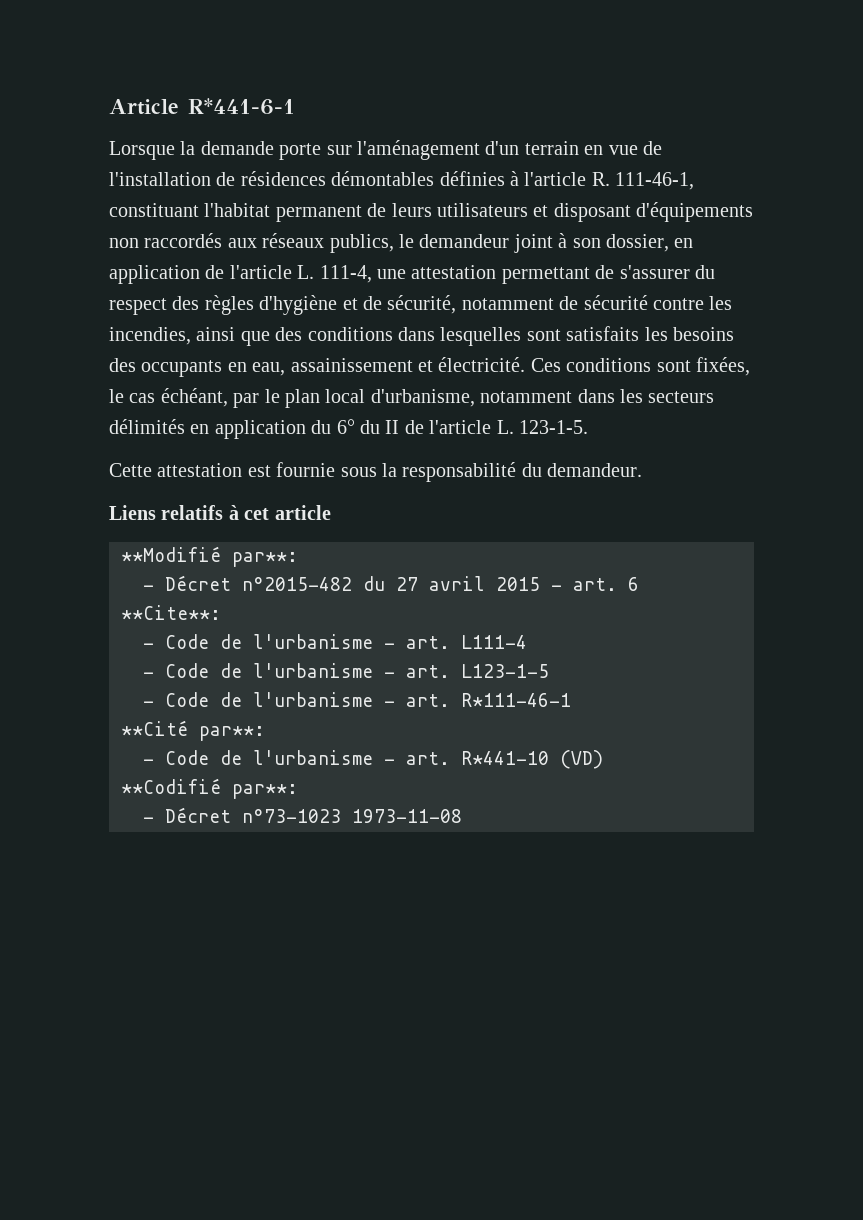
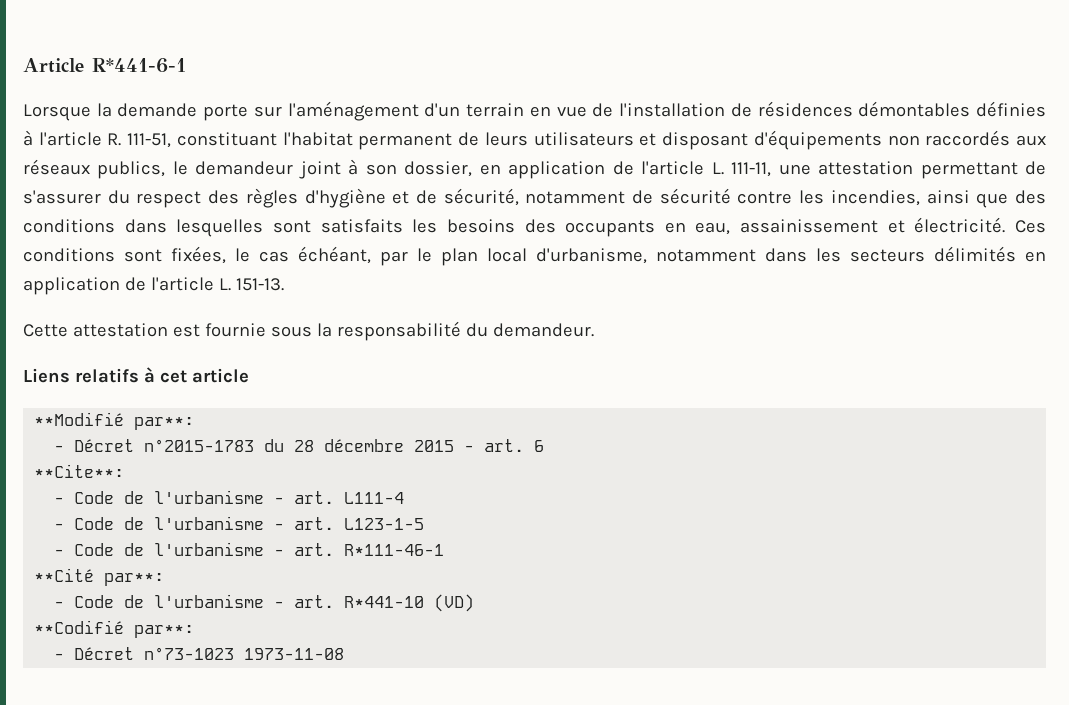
[615,172,695,190] 111-46-1, -> [127,133,172,148] 111-51,
[319,265,372,283] 111-4, -> [731,162,772,177] 111-11,
[311,419,588,434] du 6° du II de l'article L. 123-1-5. -> [124,277,284,291] de l'article L. 151-13.
[242,576,485,591] n°2015-482 du 27 avril -> [144,439,405,452] n°2015-1783 du 28 décembre

